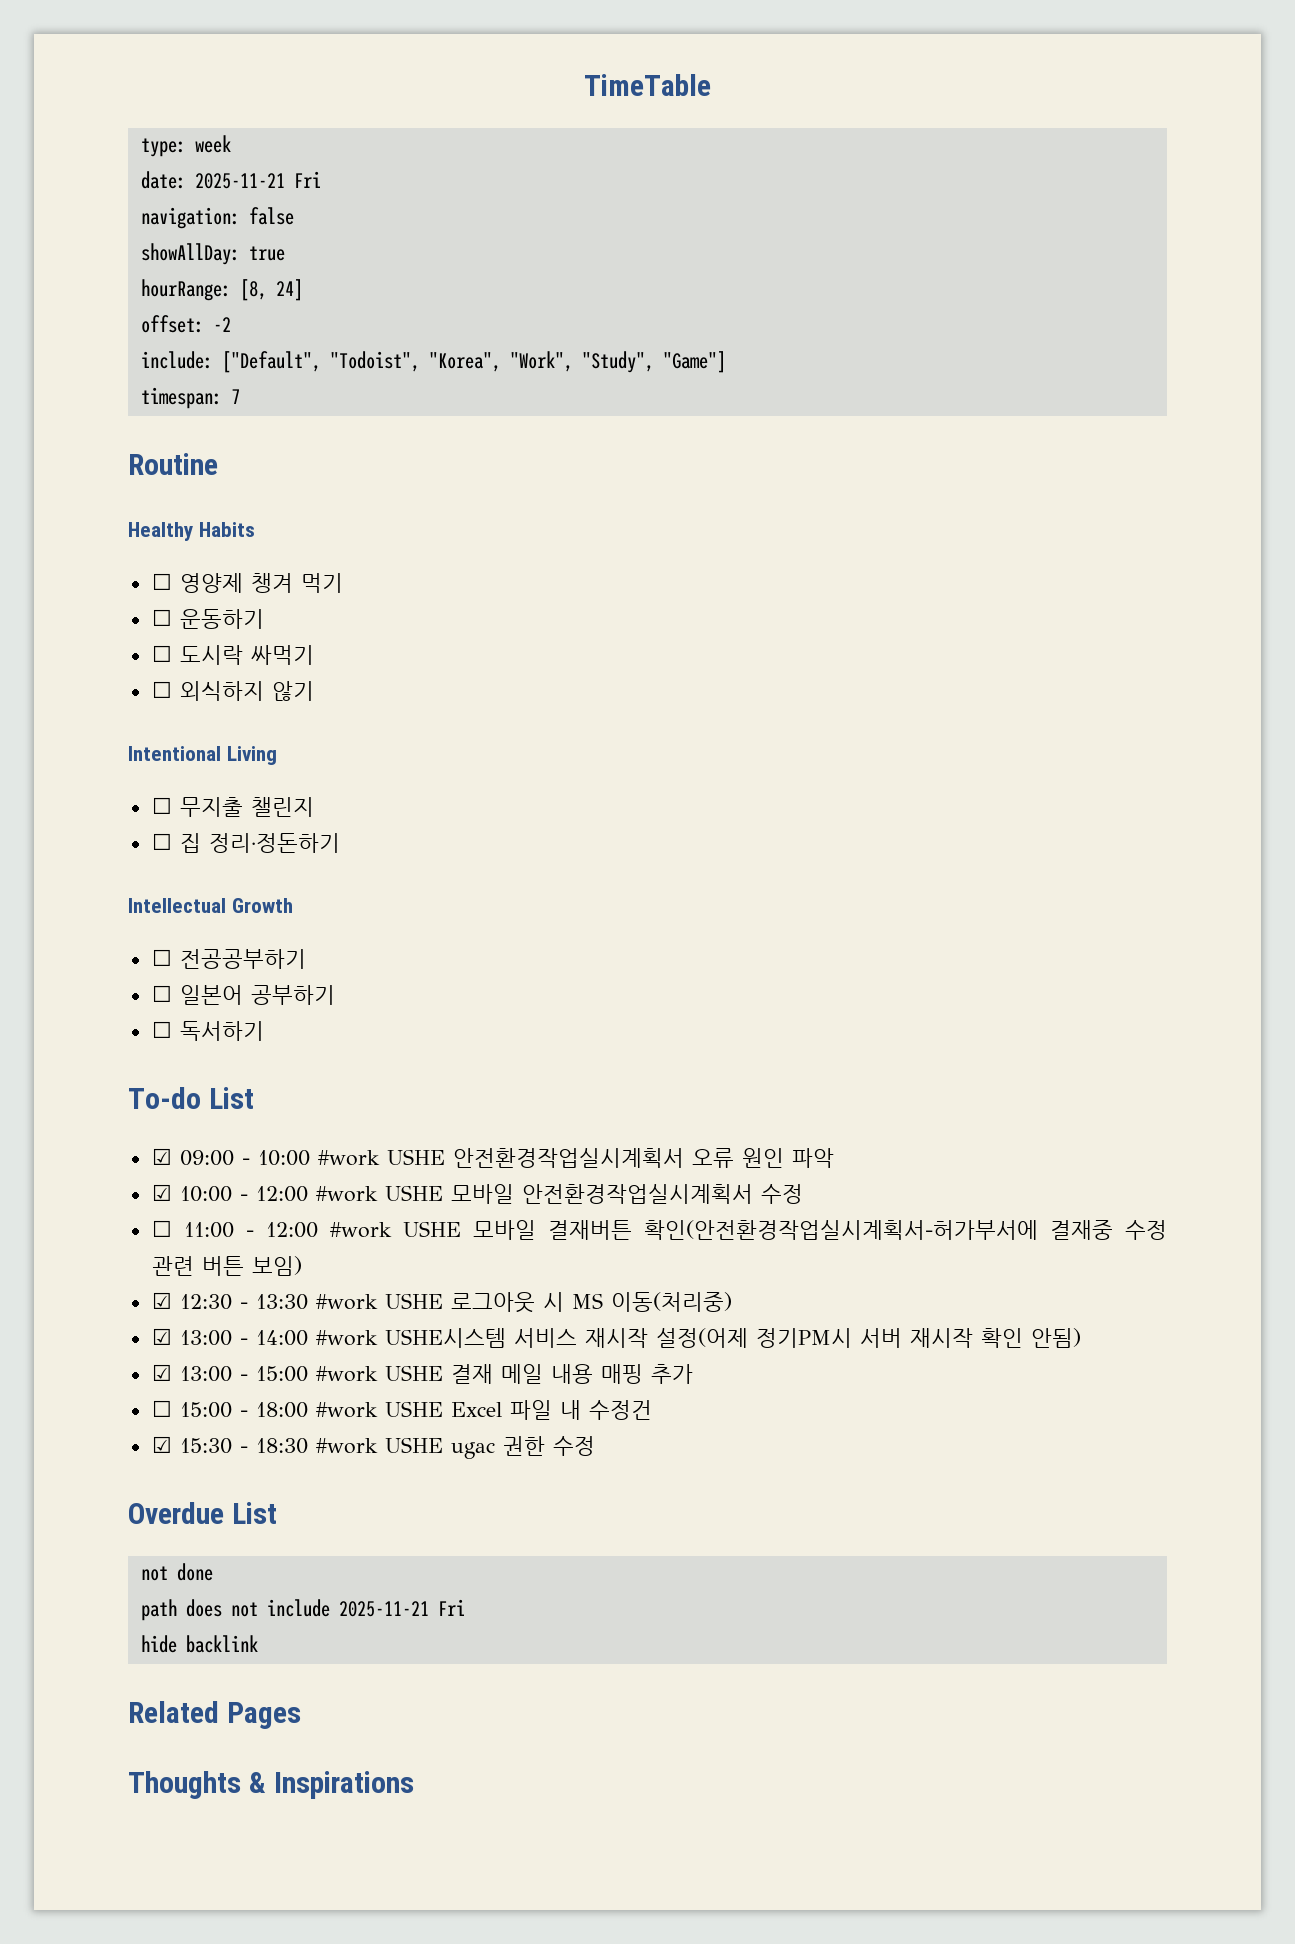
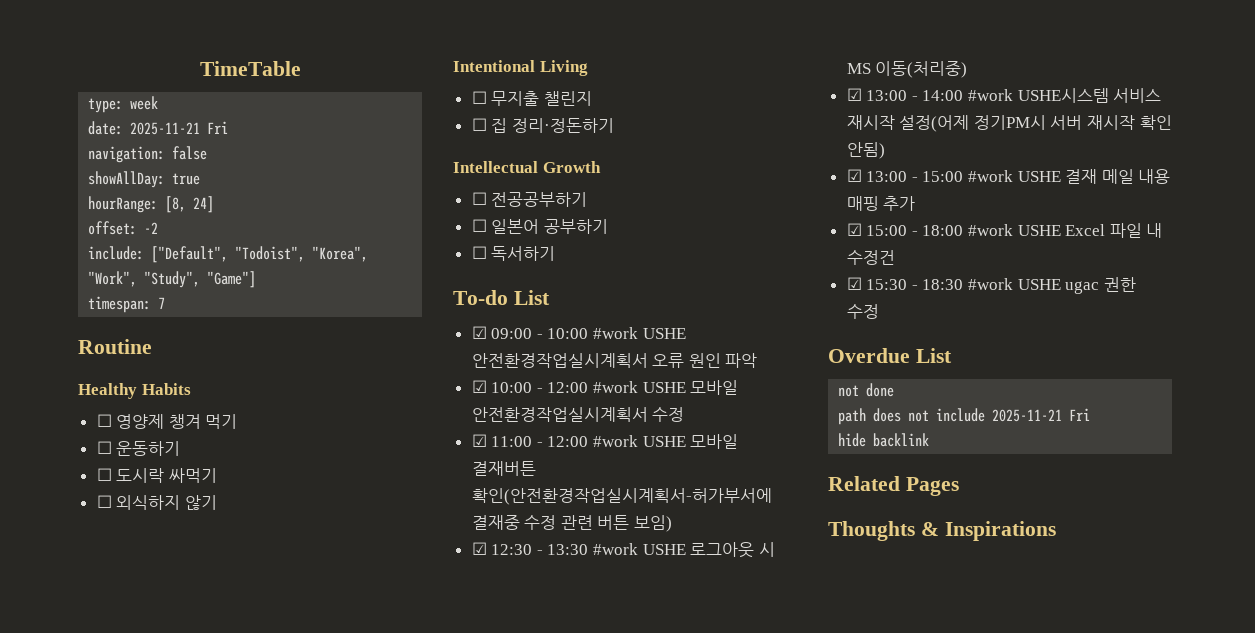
[151,1220,172,1237] ☐ -> [471,434,487,447] ☑
[151,1400,172,1417] ☐ -> [846,223,862,236] ☑

